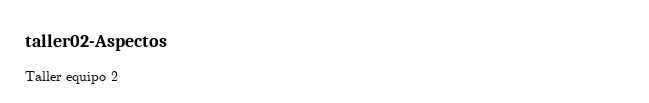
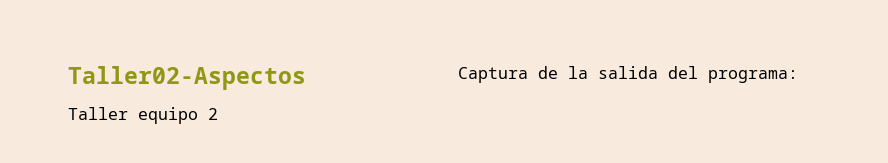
[25,34,167,51] taller02-Aspectos -> [68,66,306,90] Taller02-Aspectos
(118, 76) none -> [458,66,798,83] // Captura de la salida del programa:

